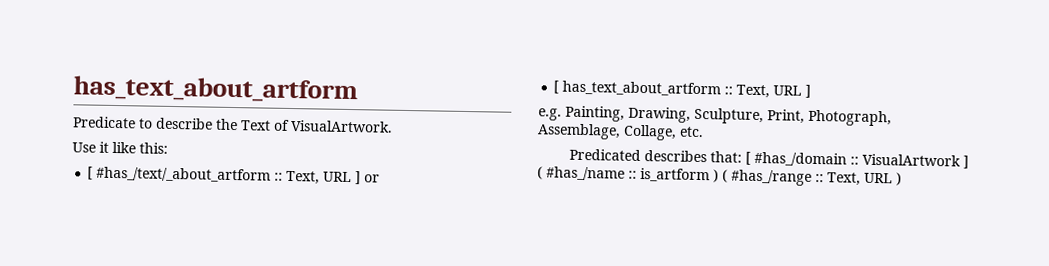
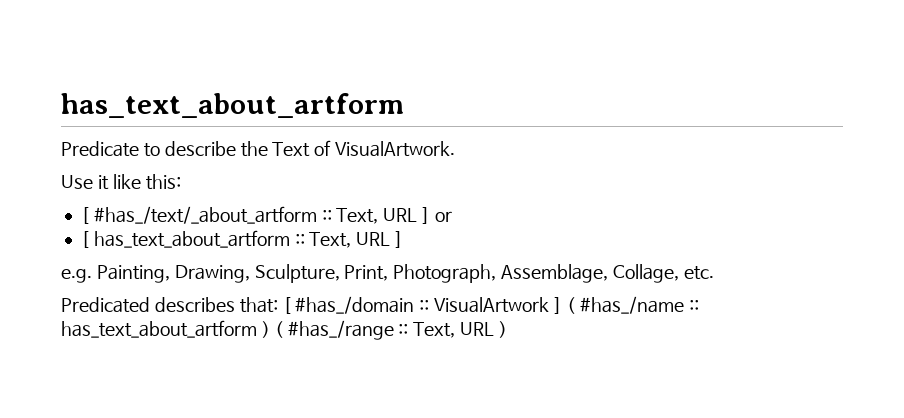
[640,167,710,183] is_artform -> [61,320,257,338] has_text_about_artform

